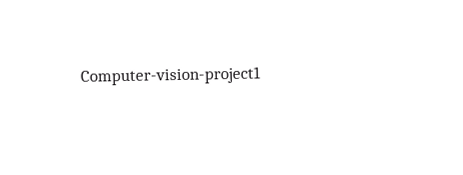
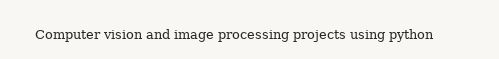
[80,66,261,86] Computer-vision-project1 -> [35,29,434,42] Computer vision and image processing projects using python

